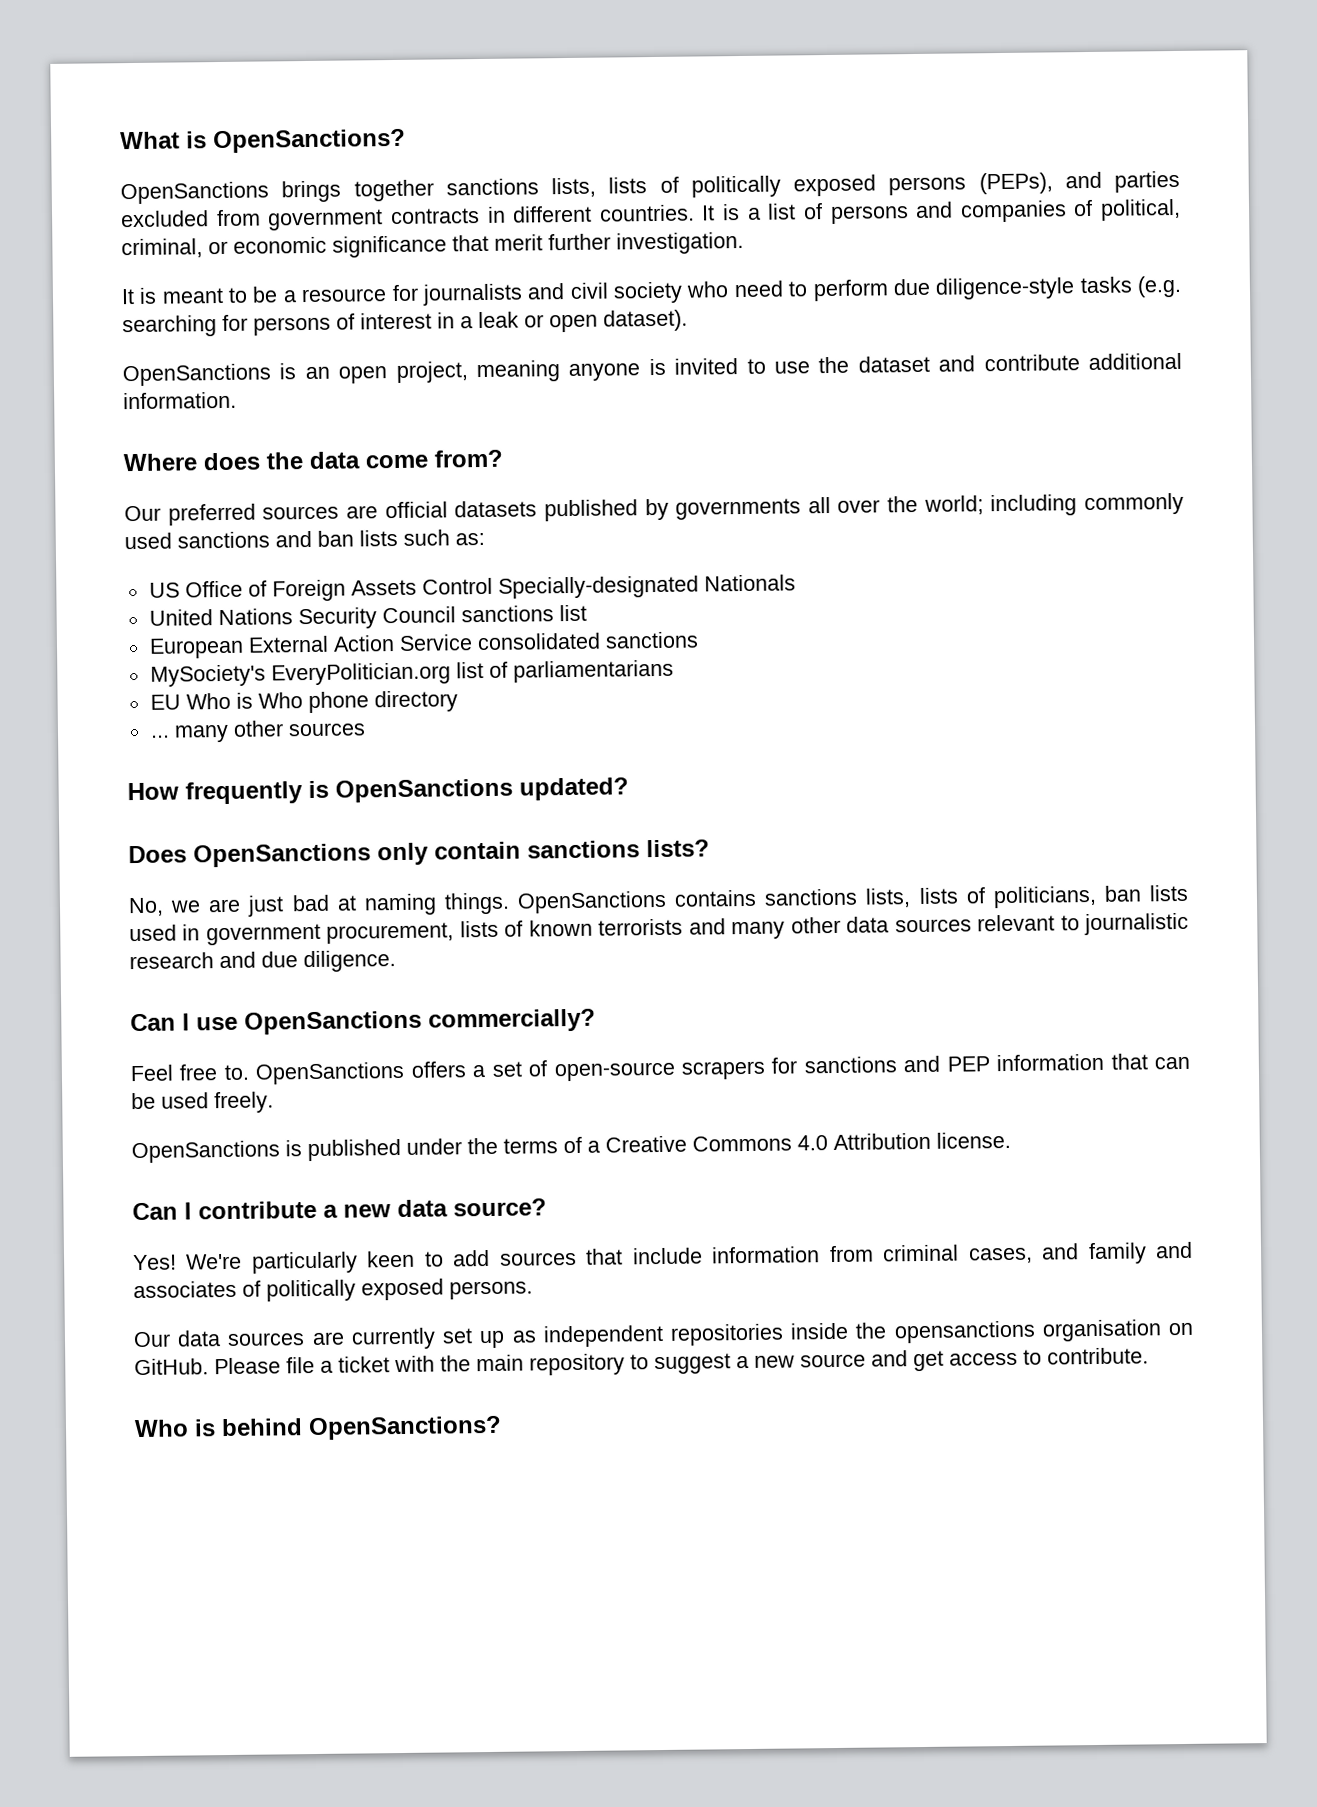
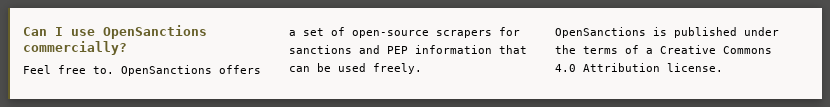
[120,128,406,154] [120,170,1180,205] [120,198,1181,231] [121,231,744,259] [121,275,1182,306] [122,309,688,338] [122,352,1182,387] [123,391,237,410] [123,449,503,472] [124,492,1184,526] [124,529,485,550] [148,574,796,602] [148,604,587,630] [148,631,699,659] [149,659,674,687] [149,690,458,714] [150,720,366,743] [127,777,629,805] [128,839,710,868] [128,884,1189,917] [129,912,1189,946] [129,950,396,973] What is OpenSanctions? // OpenSanctions brings together sanctions lists, lists of politically exposed persons (PEPs), and parties excluded from government contracts in different countries. It is a list of persons and companies of political, criminal, or economic significance that merit further investigation. // It is meant to be a resource for journalists and civil society who need to perform due diligence-style tasks (e.g. searching for persons of interest in a leak or open dataset). // OpenSanctions is an open project, meaning anyone is invited to use the dataset and contribute additional information. // Where does the data come from? // Our preferred sources are official datasets published by governments all over the world; including commonly used sanctions and ban lists such as: // US Office of Foreign Assets Control Specially-designated Nationals // United Nations Security Council sanctions list // European External Action Service consolidated sanctions // MySociety's EveryPolitician.org list of parliamentarians // EU Who is Who phone directory // ... many other sources // How frequently is OpenSanctions updated? // Does OpenSanctions only contain sanctions lists? // No, we are just bad at naming things. OpenSanctions contains sanctions lists, lists of politicians, ban lists used in government procurement, lists of known terrorists and many other data sources relevant to journalistic research and due diligence. // -> (23, 31) none
[132,1198,547,1221] [133,1241,1193,1274] [133,1278,533,1302] [133,1319,1194,1350] [134,1347,1149,1376] [134,1415,502,1441] // Can I contribute a new data source? // Yes! We're particularly keen to add sources that include information from criminal cases, and family and associates of politically exposed persons. // Our data sources are currently set up as independent repositories inside the opensanctions organisation on GitHub. Please file a ticket with the main repository to suggest a new source and get access to contribute. // Who is behind OpenSanctions? -> (723, 67) none

